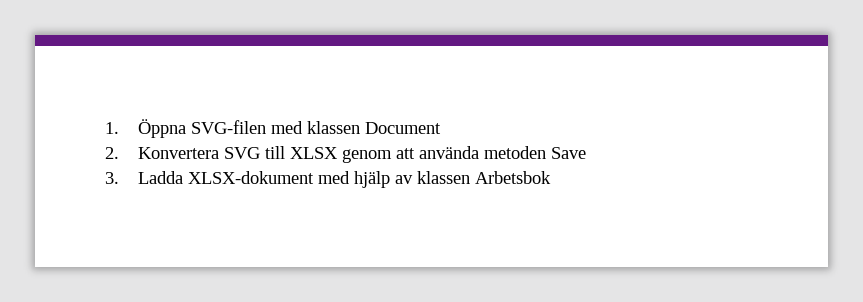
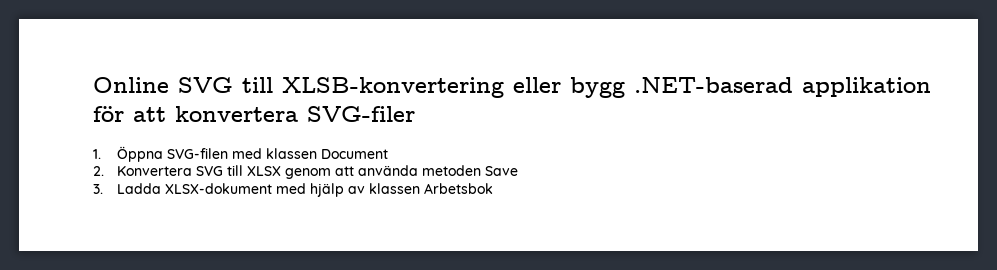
(105, 128) none -> [93,77,931,98] [93,106,415,122] Online SVG till XLSB-konvertering eller bygg .NET-baserad applikation för att konvertera SVG-filer //

